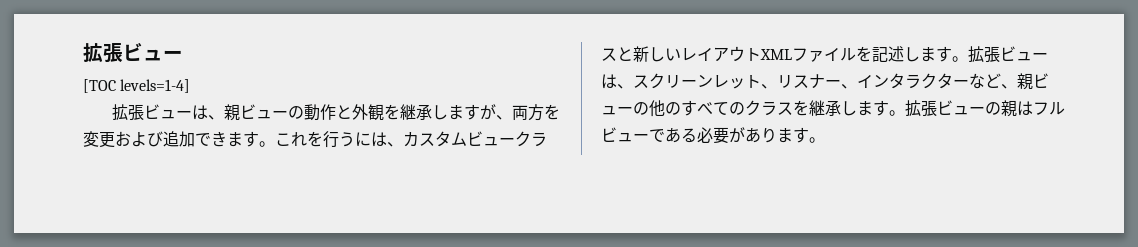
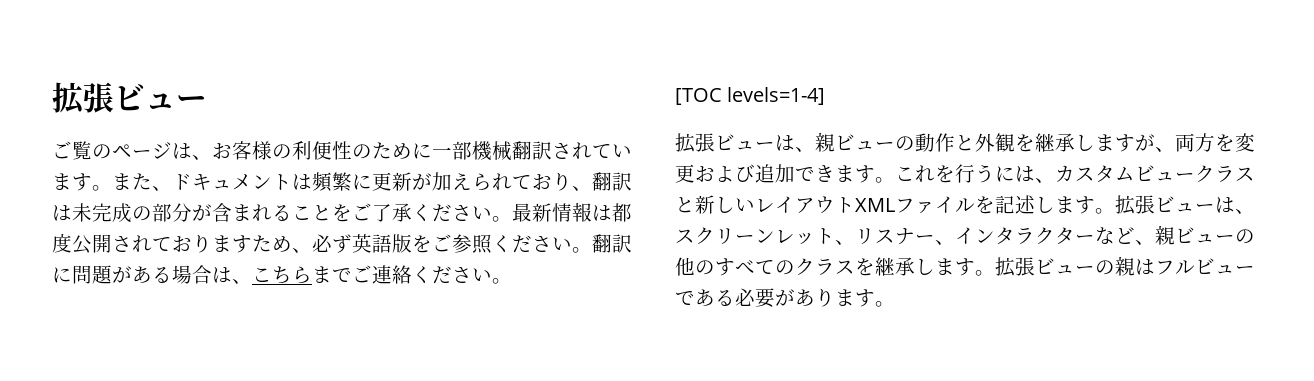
[83,43,183,63] 拡張ビュー -> [52,82,207,114] [52,141,632,161] [52,172,632,192] [52,202,632,223] [52,234,632,254] [52,265,512,284] 拡張ビュー // ご覧のページは、お客様の利便性のために一部機械翻訳されています。また、ドキュメントは頻繁に更新が加えられており、翻訳は未完成の部分が含まれることをご了承ください。最新情報は都度公開されておりますため、必ず英語版をご参照ください。翻訳に問題がある場合は、こちらまでご連絡ください。

